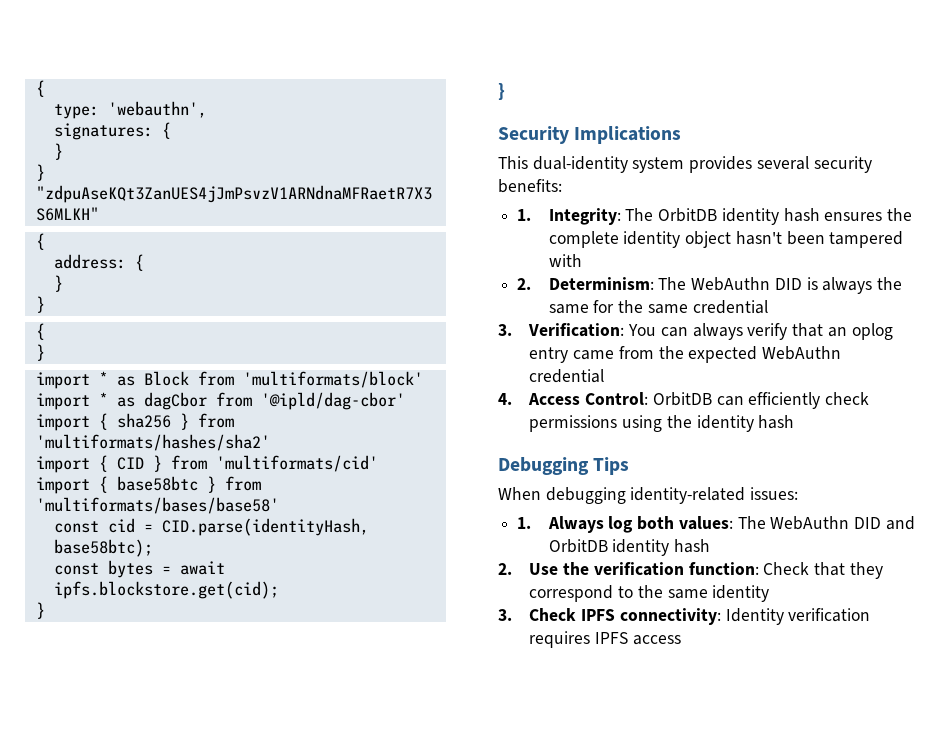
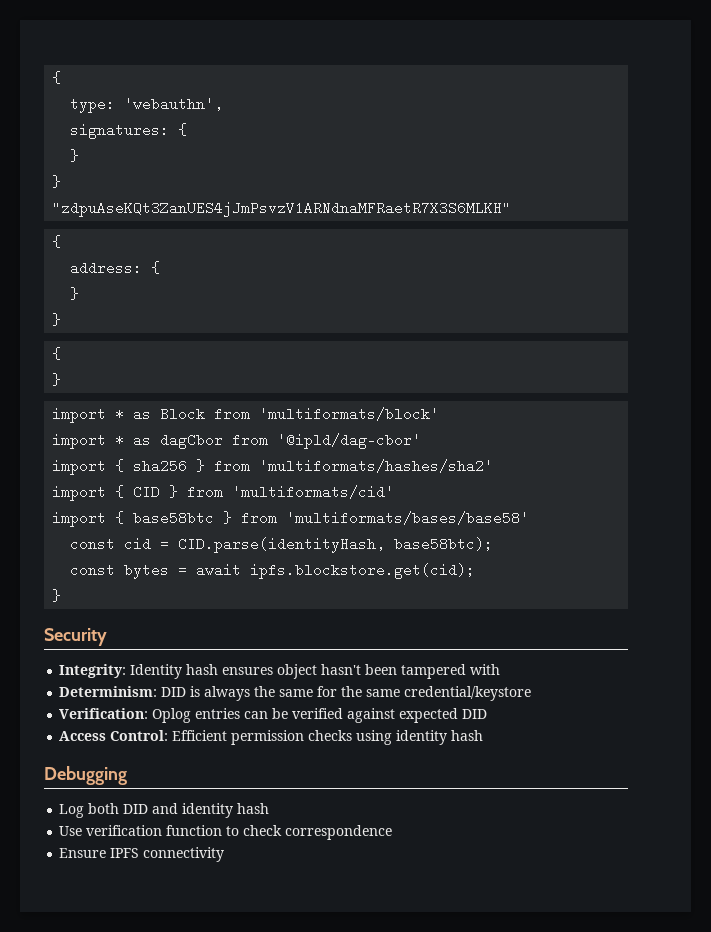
[498,83,505,100] [498,126,682,144] [498,156,872,173] [498,179,562,193] [517,208,913,225] [548,231,681,248] } // Security Implications // This dual-identity system provides several security benefits: // 1. Integrity: The OrbitDB identity hash ensures the complete identity -> [44,628,107,646] [59,664,274,679] Security // Integrity: Identity hash ensures
[517,277,771,291] 2. Determinism: The WebAuthn -> [59,686,158,697] Determinism:
[692,300,768,314] [498,323,893,340] [529,346,842,363] [529,369,605,383] [498,392,870,409] [529,415,795,432] [498,457,630,475] [498,487,799,504] [517,516,850,533] credential // 3. Verification: You can always verify that an oplog entry came from the expected WebAuthn credential // 4. Access Control: OrbitDB can efficiently check permissions using the identity hash // Debugging Tips // When debugging identity-related issues: // 1. Always log both values: The WebAuthn -> [404,686,532,701] [59,708,488,723] [59,730,484,745] [44,766,127,785] [59,803,120,818] credential/keystore // Verification: Oplog entries can be verified against expected DID // Access Control: Efficient permission checks using identity hash // Debugging // Log both
[548,539,711,556] [498,562,883,579] [529,585,770,602] [498,608,871,625] [529,631,681,648] OrbitDB identity hash // 2. Use the verification function: Check that they correspond to the same identity // 3. Check IPFS connectivity: Identity verification requires IPFS access -> [182,803,270,818] [59,825,393,840] [59,847,225,862] identity hash // Use verification function to check correspondence // Ensure IPFS connectivity

